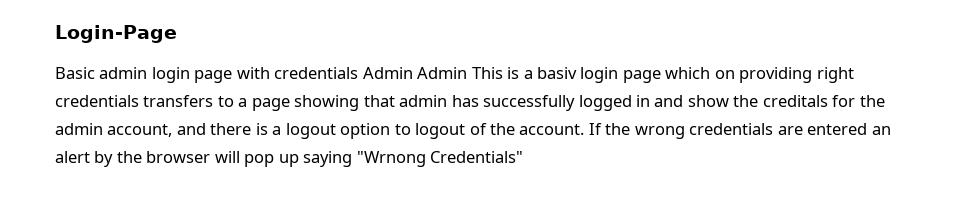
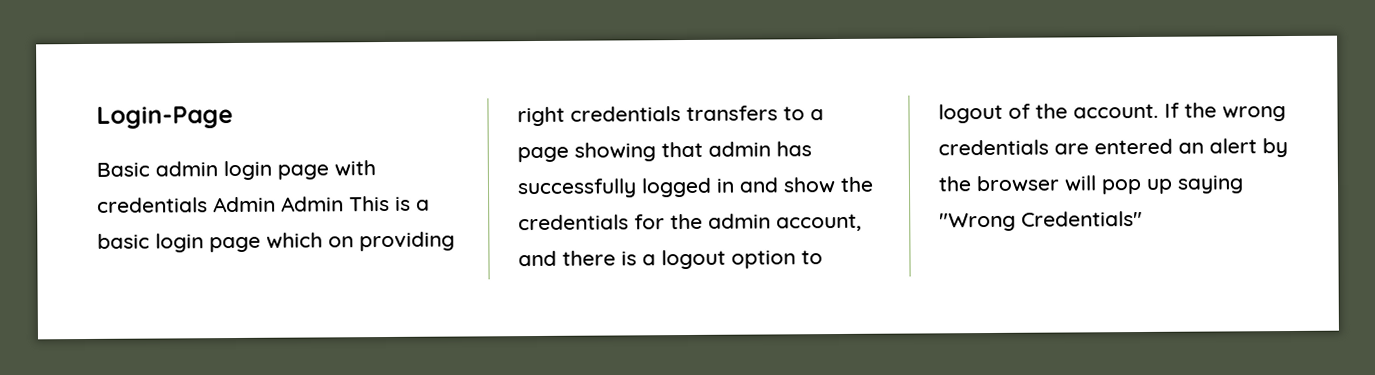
[537,67,578,79] basiv -> [97,233,150,249] basic
[762,95,828,107] creditals -> [518,214,629,231] credentials
[356,151,426,167] "Wrnong -> [939,212,1016,232] "Wrong

